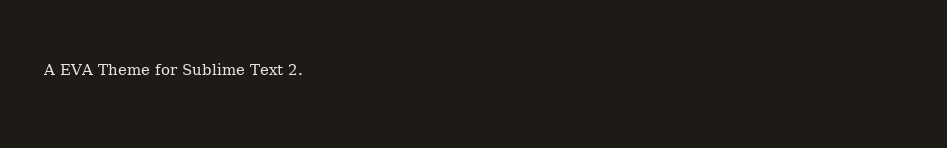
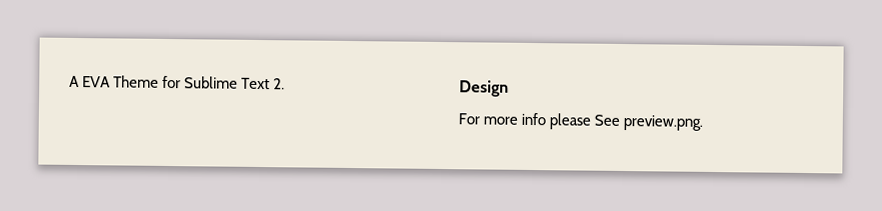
(303, 69) none -> [459,80,509,97] [458,112,704,131] // Design // For more info please See preview.png.

